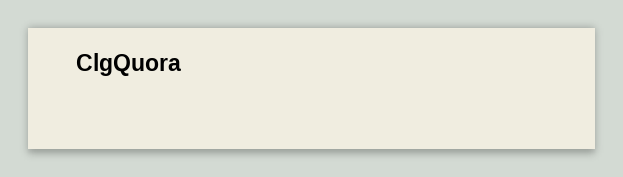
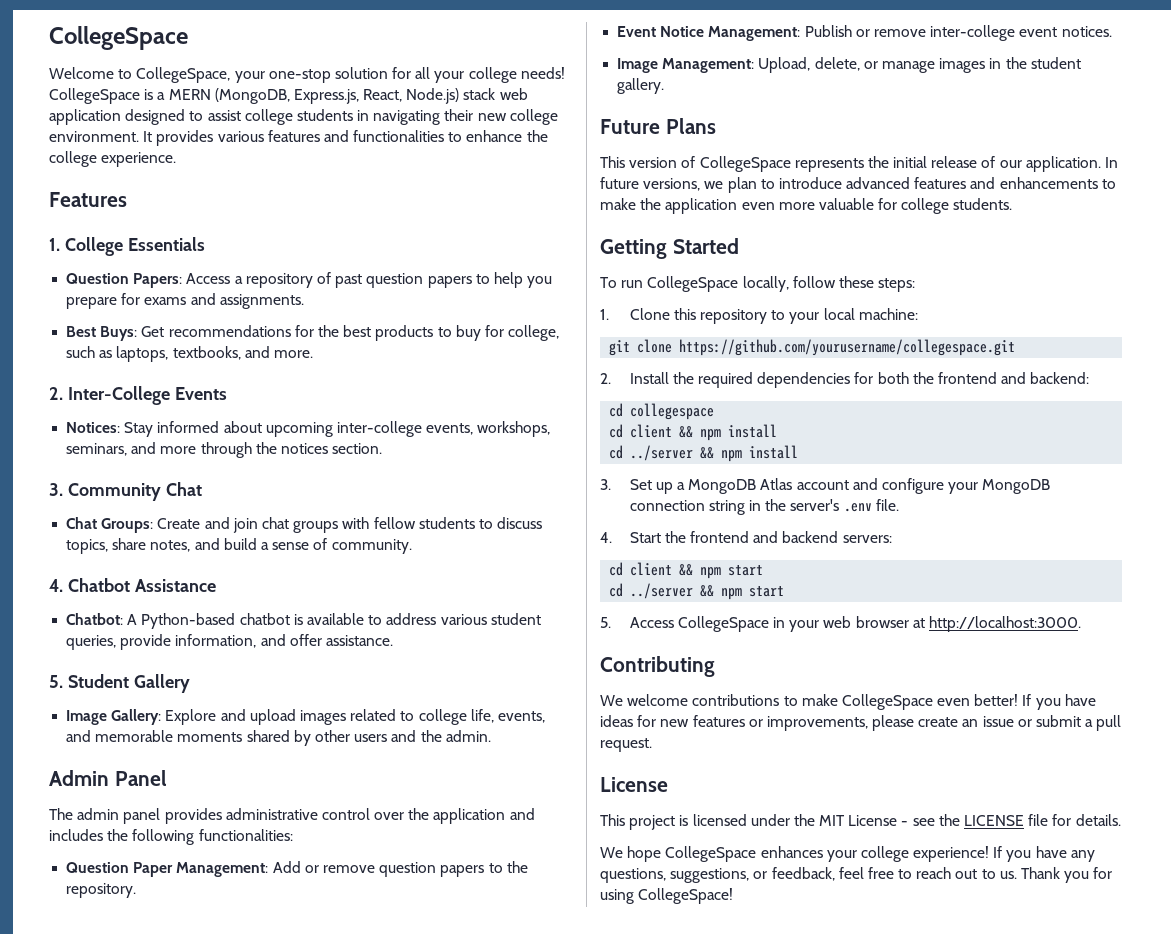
[76,53,181,76] ClgQuora -> [49,26,188,50] [49,67,565,83] [49,88,528,104] [49,109,558,125] [49,130,548,146] [49,151,177,167] [49,192,127,207] [49,237,205,256] [66,272,553,288] [66,293,304,309] [66,325,560,341] [66,346,313,362] [49,386,227,405] [66,421,551,437] [66,442,383,458] [49,482,202,501] [66,517,543,533] [66,538,412,554] [49,578,216,592] [66,613,541,629] [66,634,393,650] [49,674,190,693] [66,709,545,725] [66,730,491,746] [49,770,167,786] [49,808,535,824] [49,829,293,845] [66,861,528,877] [66,883,137,898] [617,25,1112,41] [617,57,1081,73] [617,78,665,94] [600,118,716,134] [600,156,1119,172] [600,177,1116,193] [600,198,1013,214] [600,238,739,259] [600,276,916,292] [600,308,918,324] [609,339,1016,356] [600,372,1090,388] [609,403,715,420] [609,424,778,441] [609,445,799,462] [600,478,1051,494] [629,499,899,515] [600,531,892,543] [609,562,764,579] [609,583,785,600] [600,616,1081,632] [600,656,715,677] [600,694,1096,710] [600,715,1122,731] [600,738,652,752] [600,777,668,792] [600,814,1121,830] [600,846,1095,862] [600,867,1113,883] [600,888,734,904] CollegeSpace // Welcome to CollegeSpace, your one-stop solution for all your college needs! CollegeSpace is a MERN (MongoDB, Express.js, React, Node.js) stack web application designed to assist college students in navigating their new college environment. It provides various features and functionalities to enhance the college experience. // Features // 1. College Essentials // Question Papers: Access a repository of past question papers to help you prepare for exams and assignments. // Best Buys: Get recommendations for the best products to buy for college, such as laptops, textbooks, and more. // 2. Inter-College Events // Notices: Stay informed about upcoming inter-college events, workshops, seminars, and more through the notices section. // 3. Community Chat // Chat Groups: Create and join chat groups with fellow students to discuss topics, share notes, and build a sense of community. // 4. Chatbot Assistance // Chatbot: A Python-based chatbot is available to address various student queries, provide information, and offer assistance. // 5. Student Gallery // Image Gallery: Explore and upload images related to college life, events, and memorable moments shared by other users and the admin. // Admin Panel // The admin panel provides administrative control over the application and includes the following functionalities: // Question Paper Management: Add or remove question papers to the repository. // Event Notice Management: Publish or remove inter-college event notices. // Image Management: Upload, delete, or manage images in the student gallery. // Future Plans // This version of CollegeSpace represents the initial release of our application. In future versions, we plan to introduce advanced features and enhancements to make the application even more valuable for college students. // Getting Started // To run CollegeSpace locally, follow these steps: // 1. Clone this repository to your local machine: // git clone https://github.com/yourusername/collegespace.git // 2. Install the required dependencies for both the frontend and backend: // cd collegespace // cd client && npm install // cd ../server && npm install // 3. Set up a MongoDB Atlas account and configure your MongoDB connection string in the server's .env file. // 4. Start the frontend and backend servers: // cd client && npm start // cd ../server && npm start // 5. Access CollegeSpace in your web browser at http://localhost:3000. // Contributing // We welcome contributions to make CollegeSpace even better! If you have ideas for new features or improvements, please create an issue or submit a pull request. // License // This project is licensed under the MIT License - see the LICENSE file for details. // We hope CollegeSpace enhances your college experience! If you have any questions, suggestions, or feedback, feel free to reach out to us. Thank you for using CollegeSpace!

